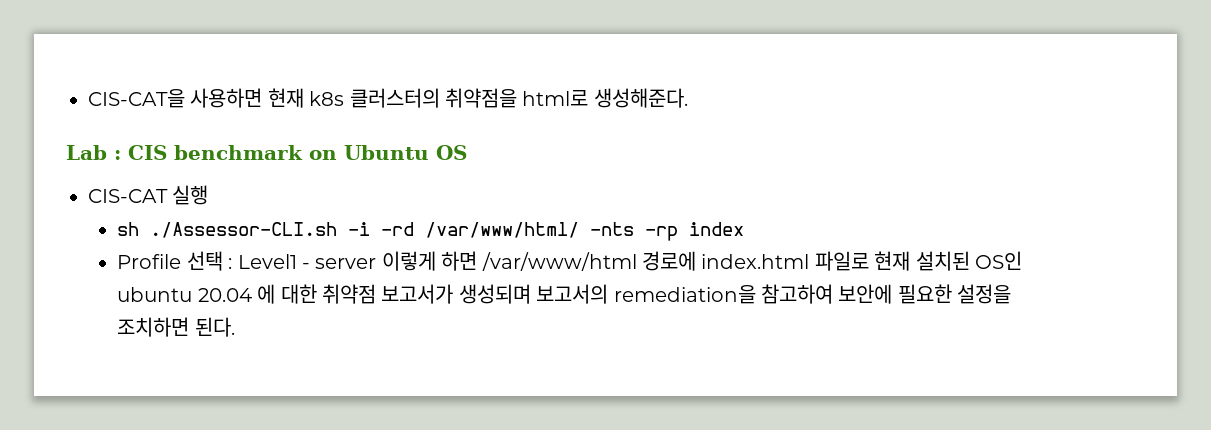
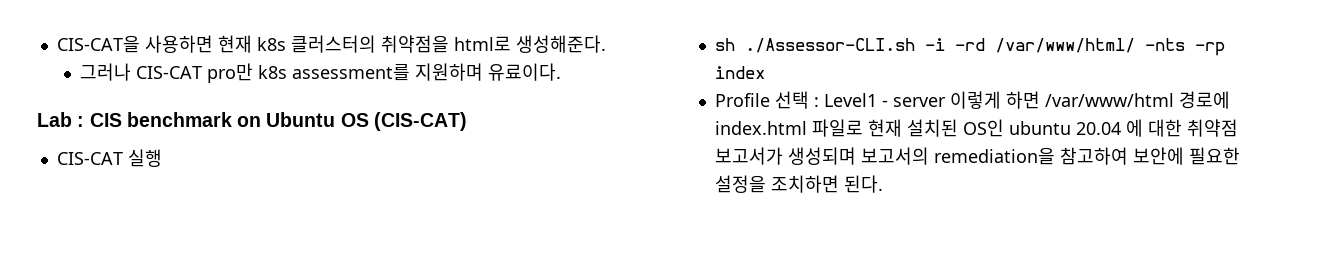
(688, 98) none -> [80,63,562,83] // 그러나 CIS-CAT pro만 k8s assessment를 지원하며 유료이다.
(467, 152) none -> [373,112,467,131] (CIS-CAT)

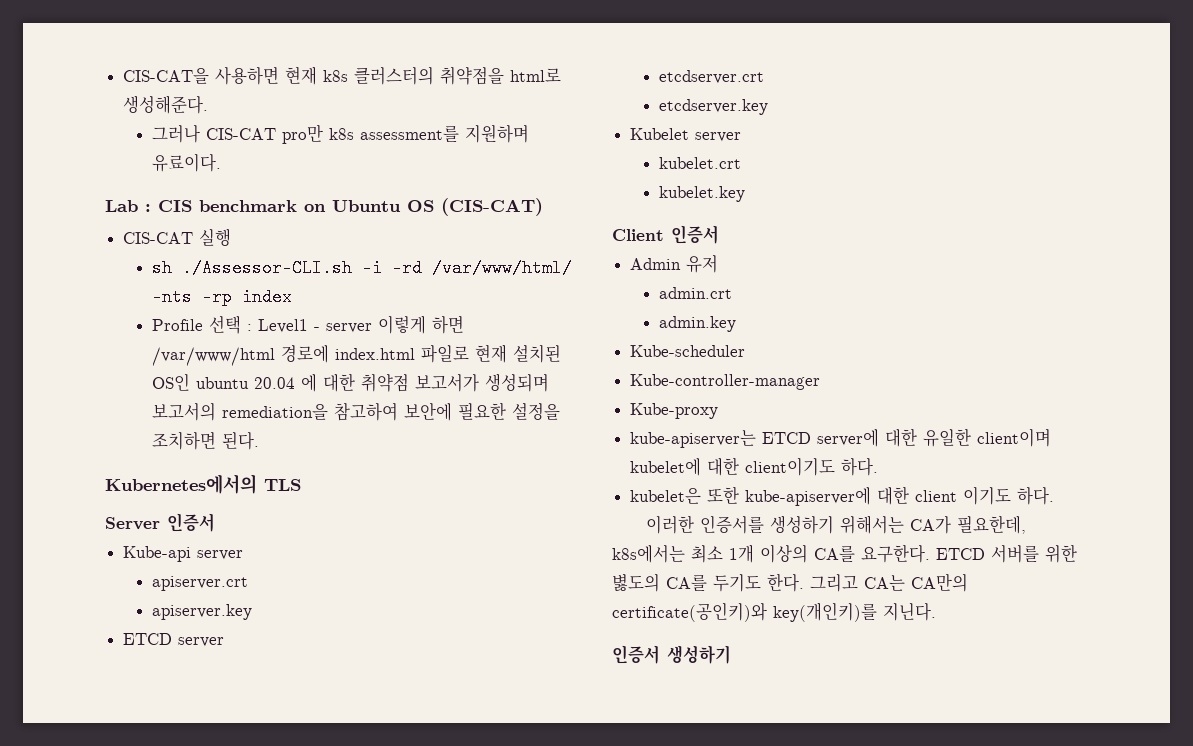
(884, 184) none -> [105,474,301,494] [105,513,215,532] [123,546,244,562] [152,576,249,591] [152,604,253,620] [123,633,225,647] [659,70,765,84] [659,99,769,115] [630,128,742,142] [659,157,742,169] [659,186,746,202] [612,225,719,244] [630,255,719,273] [659,287,733,299] [659,316,737,332] [630,345,746,357] [630,374,821,390] [630,403,719,419] [630,428,1052,448] [630,457,879,476] [630,486,1055,506] [646,515,1027,534] [612,544,1077,563] [612,573,968,592] [612,602,936,622] [612,645,731,664] // Kubernetes에서의 TLS // Server 인증서 // Kube-api server // apiserver.crt // apiserver.key // ETCD server // etcdserver.crt // etcdserver.key // Kubelet server // kubelet.crt // kubelet.key // Client 인증서 // Admin 유저 // admin.crt // admin.key // Kube-scheduler // Kube-controller-manager // Kube-proxy // kube-apiserver는 ETCD server에 대한 유일한 client이며 kubelet에 대한 client이기도 하다. // kubelet은 또한 kube-apiserver에 대한 client 이기도 하다. // 이러한 인증서를 생성하기 위해서는 CA가 필요한데, k8s에서는 최소 1개 이상의 CA를 요구한다. ETCD 서버를 위한 볋도의 CA를 두기도 한다. 그리고 CA는 CA만의 certificate(공인키)와 key(개인키)를 지닌다. // 인증서 생성하기

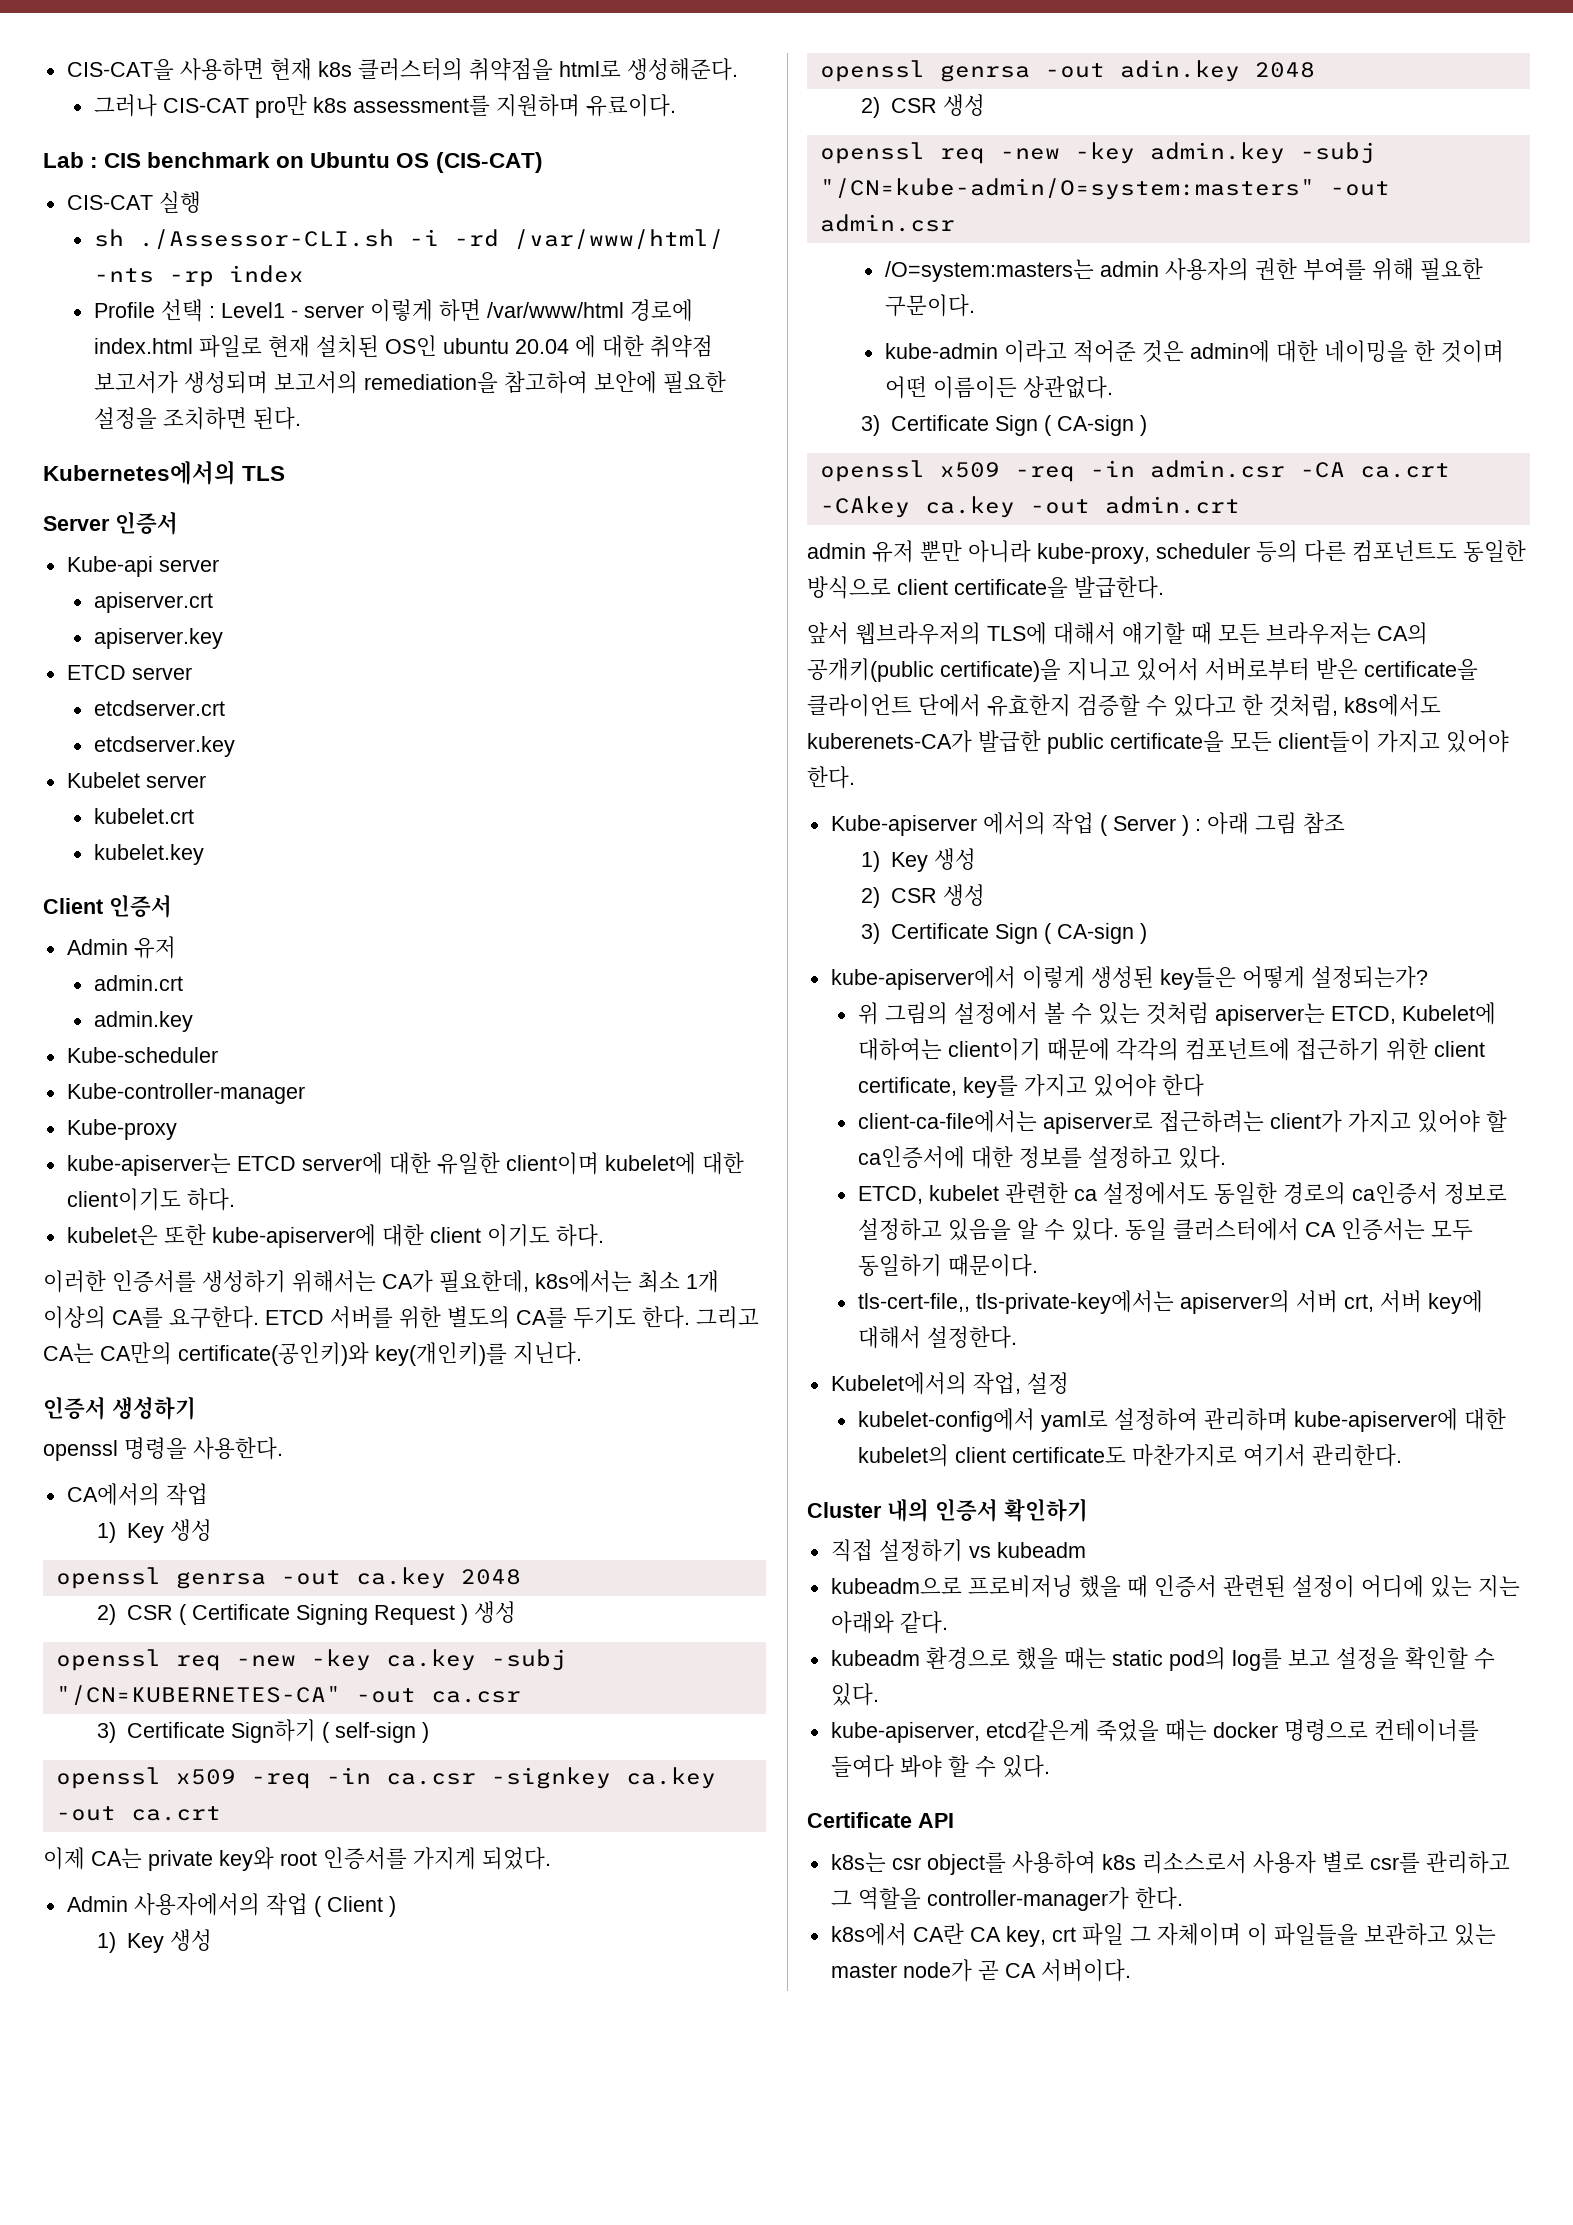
[612,573,660,592] 볋도의 -> [447,1306,510,1329] 별도의
(731, 654) none -> [43,1437,283,1461] [66,1483,208,1506] [96,1519,212,1543] [55,1567,521,1589] [96,1601,516,1625] [55,1649,566,1671] [55,1685,521,1705] [96,1719,429,1743] [55,1767,716,1789] [55,1806,221,1821] [43,1847,551,1871] [66,1893,396,1917] [96,1929,212,1953] [819,60,1315,82] [860,94,985,118] [819,142,1375,164] [819,178,1390,200] [819,214,955,232] [884,258,1483,282] [884,294,975,317] [884,340,1504,363] [884,376,1113,399] [860,415,1147,436] [819,460,1450,482] [819,496,1240,518] [807,540,1526,564] [807,576,1164,599] [807,622,1428,645] [807,658,1478,682] [807,694,1441,717] [807,730,1509,754] [807,766,855,789] [830,812,1345,836] [860,848,976,872] [860,884,985,908] [860,923,1147,944] [830,966,1428,990] [857,1002,1496,1026] [857,1038,1485,1061] [857,1074,1204,1098] [857,1110,1507,1134] [857,1146,1226,1169] [857,1182,1507,1205] [857,1218,1473,1241] [857,1254,1038,1277] [857,1290,1483,1314] [857,1326,1017,1349] [830,1372,1069,1395] [857,1408,1506,1432] [857,1444,1402,1467] [807,1498,1088,1522] [830,1539,1086,1562] [830,1575,1520,1598] [830,1611,948,1634] [830,1647,1495,1671] [830,1683,879,1706] [830,1719,1479,1743] [830,1755,1050,1778] [807,1812,954,1828] [830,1851,1510,1875] [830,1887,1183,1911] [830,1923,1496,1947] [830,1959,1131,1982] // openssl 명령을 사용한다. // CA에서의 작업 // 1) Key 생성 // openssl genrsa -out ca.key 2048 // 2) CSR ( Certificate Signing Request ) 생성 // openssl req -new -key ca.key -subj "/CN=KUBERNETES-CA" -out ca.csr // 3) Certificate Sign하기 ( self-sign ) // openssl x509 -req -in ca.csr -signkey ca.key -out ca.crt // 이제 CA는 private key와 root 인증서를 가지게 되었다. // Admin 사용자에서의 작업 ( Client ) // 1) Key 생성 // openssl genrsa -out adin.key 2048 // 2) CSR 생성 // openssl req -new -key admin.key -subj "/CN=kube-admin/O=system:masters" -out admin.csr // /O=system:masters는 admin 사용자의 권한 부여를 위해 필요한 구문이다. // kube-admin 이라고 적어준 것은 admin에 대한 네이밍을 한 것이며 어떤 이름이든 상관없다. // 3) Certificate Sign ( CA-sign ) // openssl x509 -req -in admin.csr -CA ca.crt -CAkey ca.key -out admin.crt // admin 유저 뿐만 아니라 kube-proxy, scheduler 등의 다른 컴포넌트도 동일한 방식으로 client certificate을 발급한다. // 앞서 웹브라우저의 TLS에 대해서 얘기할 때 모든 브라우저는 CA의 공개키(public certificate)을 지니고 있어서 서버로부터 받은 certificate을 클라이언트 단에서 유효한지 검증할 수 있다고 한 것처럼, k8s에서도 kuberenets-CA가 발급한 public certificate을 모든 client들이 가지고 있어야 한다. // Kube-apiserver 에서의 작업 ( Server ) : 아래 그림 참조 // 1) Key 생성 // 2) CSR 생성 // 3) Certificate Sign ( CA-sign ) // kube-apiserver에서 이렇게 생성된 key들은 어떻게 설정되는가? // 위 그림의 설정에서 볼 수 있는 것처럼 apiserver는 ETCD, Kubelet에 대하여는 client이기 때문에 각각의 컴포넌트에 접근하기 위한 client certificate, key를 가지고 있어야 한다 // client-ca-file에서는 apiserver로 접근하려는 client가 가지고 있어야 할 ca인증서에 대한 정보를 설정하고 있다. // ETCD, kubelet 관련한 ca 설정에서도 동일한 경로의 ca인증서 정보로 설정하고 있음을 알 수 있다. 동일 클러스터에서 CA 인증서는 모두 동일하기 때문이다. // tls-cert-file,, tls-private-key에서는 apiserver의 서버 crt, 서버 key에 대해서 설정한다. // Kubelet에서의 작업, 설정 // kubelet-config에서 yaml로 설정하여 관리하며 kube-apiserver에 대한 kubelet의 client certificate도 마찬가지로 여기서 관리한다. // Cluster 내의 인증서 확인하기 // 직접 설정하기 vs kubeadm // kubeadm으로 프로비저닝 했을 때 인증서 관련된 설정이 어디에 있는 지는 아래와 같다. // kubeadm 환경으로 했을 때는 static pod의 log를 보고 설정을 확인할 수 있다. // kube-apiserver, etcd같은게 죽었을 때는 docker 명령으로 컨테이너를 들여다 봐야 할 수 있다. // Certificate API // k8s는 csr object를 사용하여 k8s 리소스로서 사용자 별로 csr를 관리하고 그 역할을 controller-manager가 한다. // k8s에서 CA란 CA key, crt 파일 그 자체이며 이 파일들을 보관하고 있는 master node가 곧 CA 서버이다.

